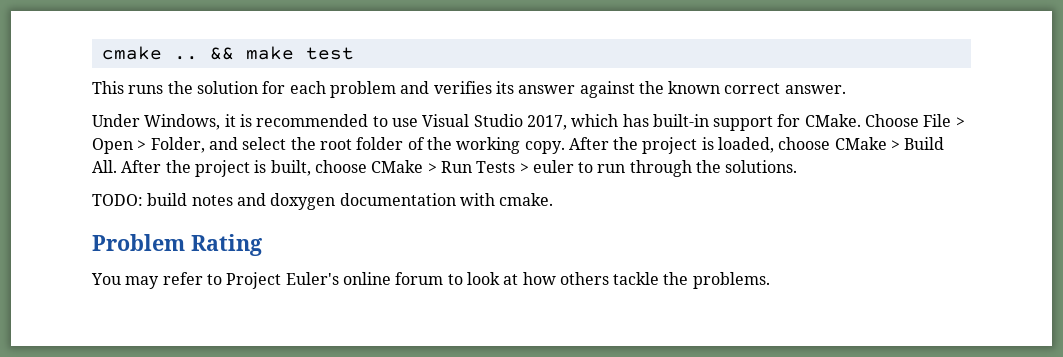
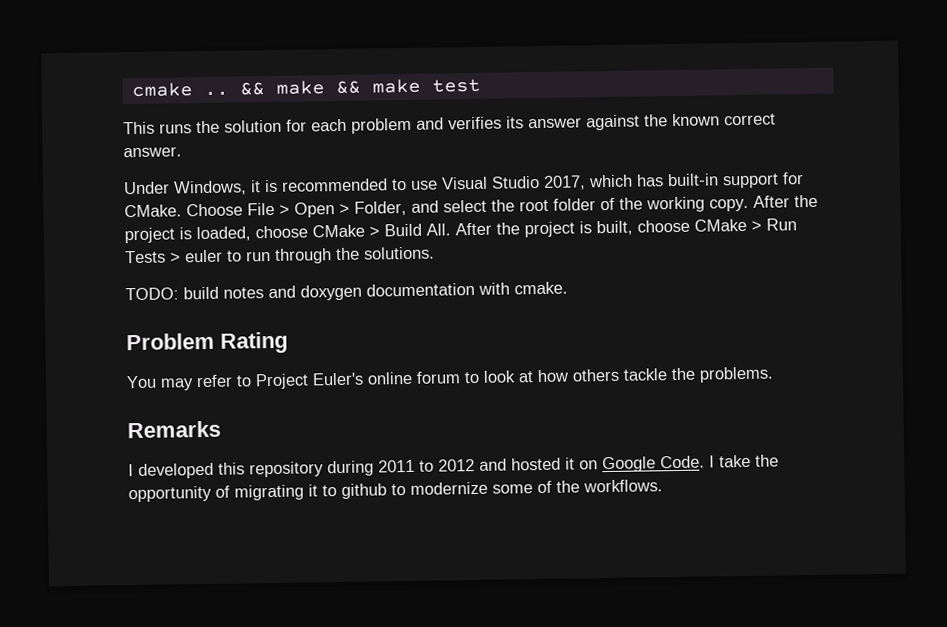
(294, 53) none -> [335,78,421,95] && make
(770, 280) none -> [127,420,221,439] [128,454,779,479] [128,479,663,503] // Remarks // I developed this repository during 2011 to 2012 and hosted it on Google Code. I take the opportunity of migrating it to github to modernize some of the workflows.

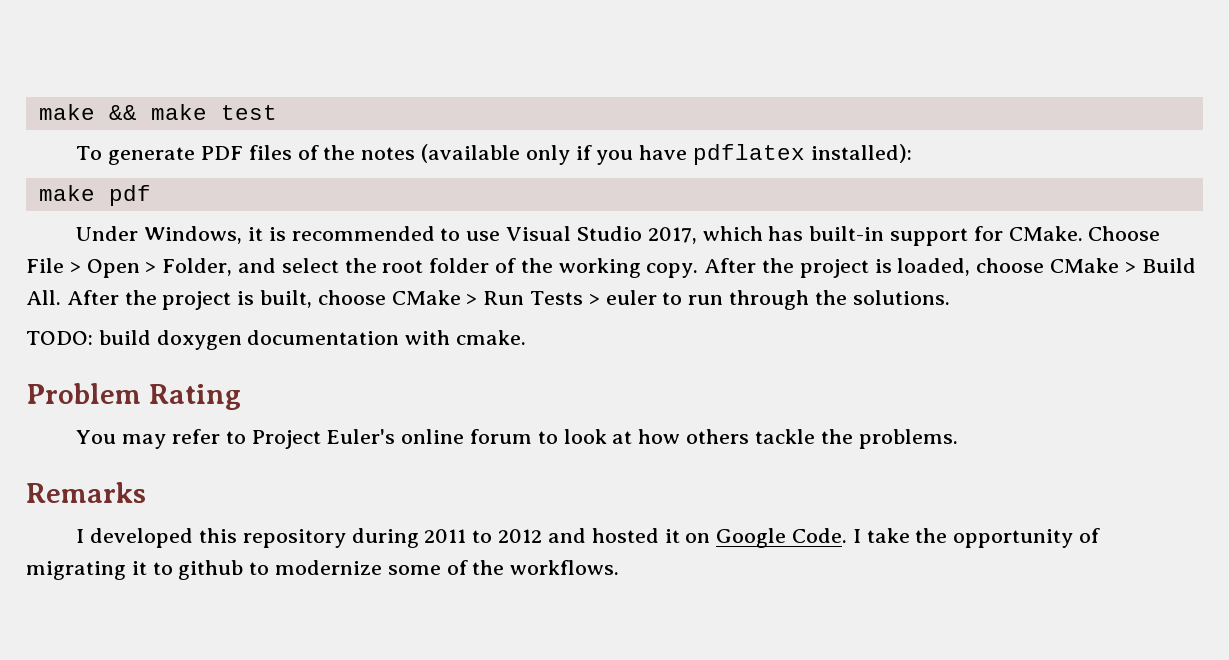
[131,82,265,98] cmake .. && -> (38, 112) none
[123,113,776,135] [123,146,182,158] This runs the solution for each problem and verifies its answer against the known correct answer. -> [76,144,912,165] [38,185,151,206] To generate PDF files of the notes (available only if you have pdflatex installed): // make pdf
[223,285,296,299] notes and -> (151, 337) none

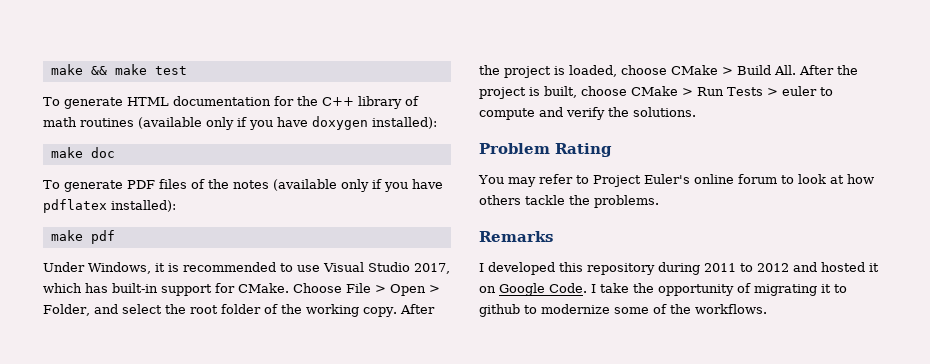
(277, 112) none -> [43,96,419,109] [43,116,437,130] [50,147,115,158] // To generate HTML documentation for the C++ library of math routines (available only if you have doxygen installed): // make doc
[688,290,810,310] run through -> [479,107,605,120] compute and verify
[26,330,527,350] // TODO: build doxygen documentation with cmake. -> (696, 112) none

